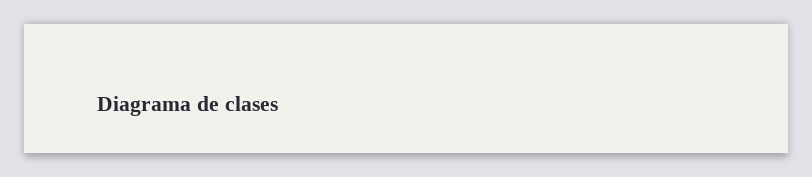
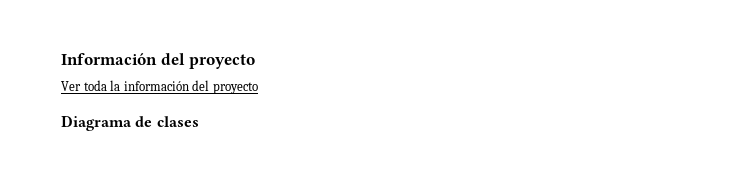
(97, 106) none -> [61,53,256,69] [61,80,258,94] Información del proyecto // Ver toda la información del proyecto //

